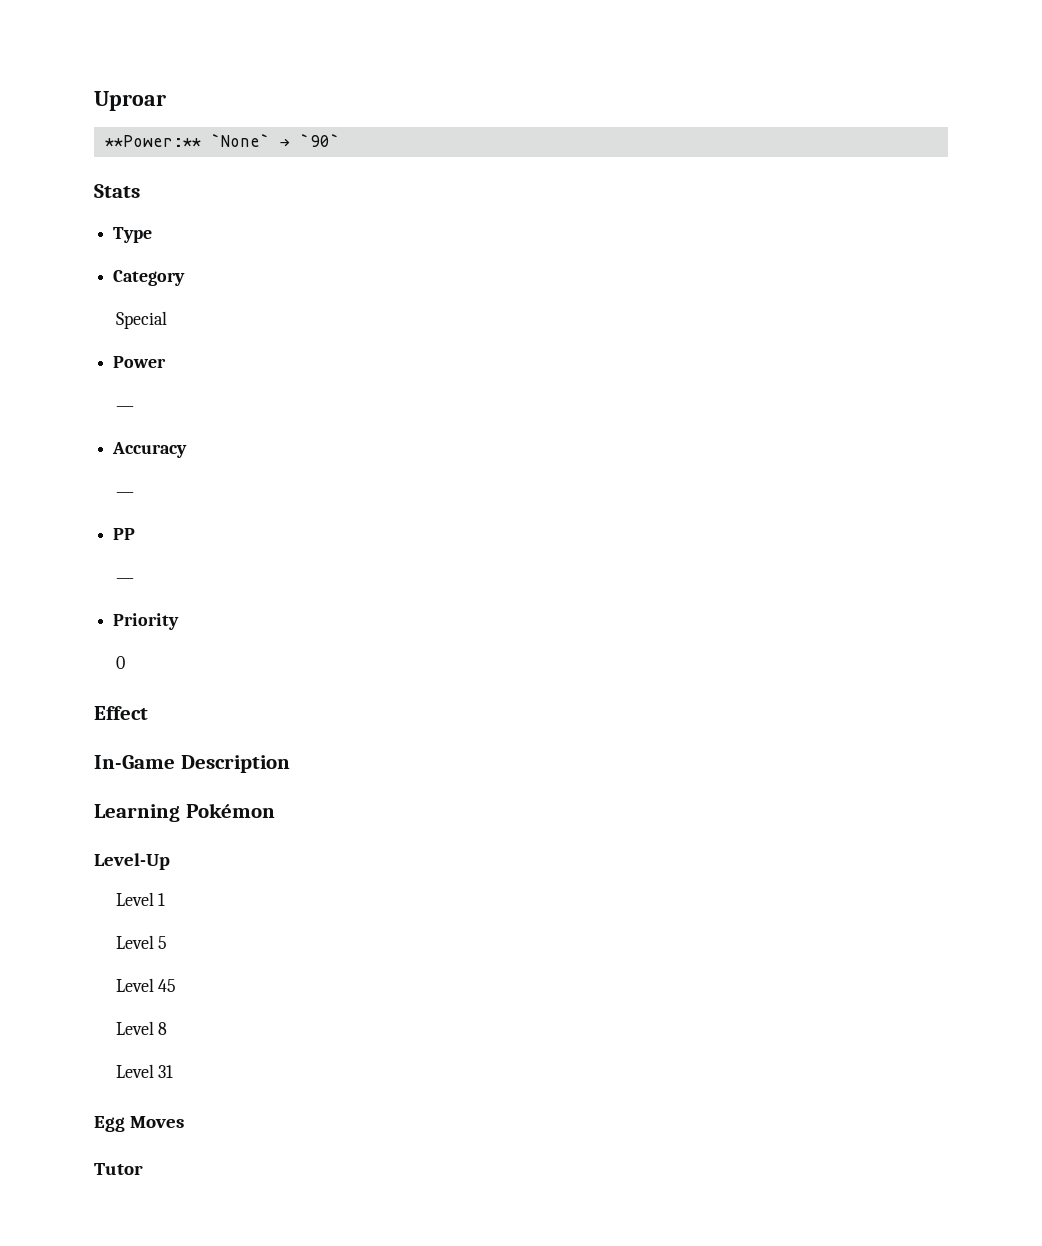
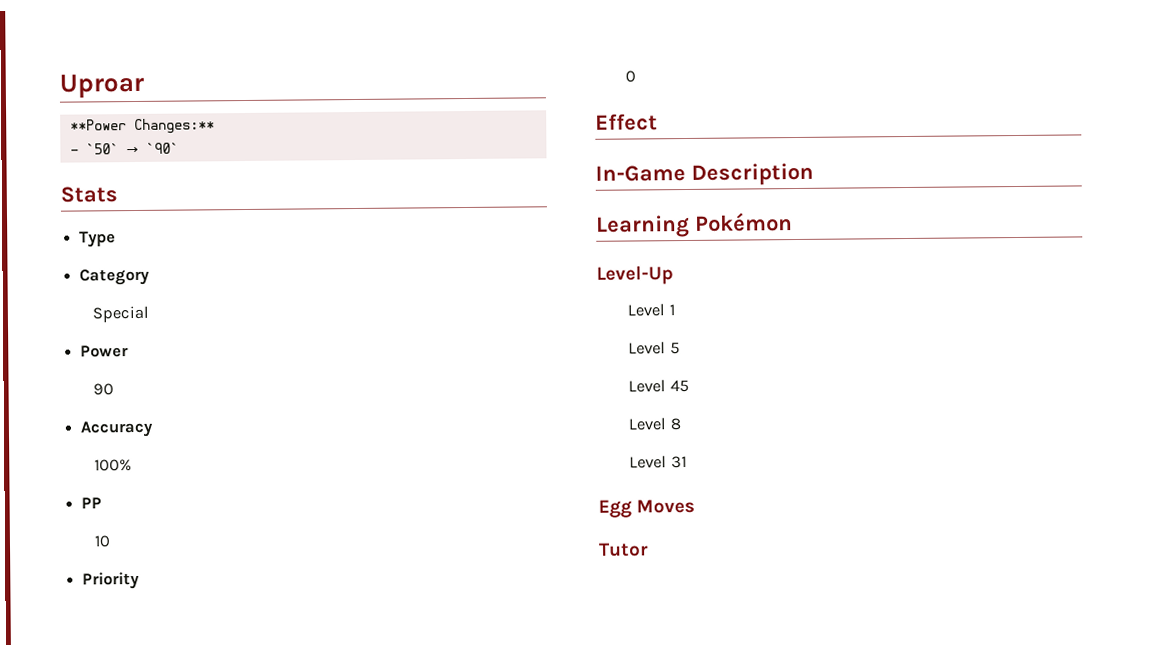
[104,134,270,147] **Power:** `None` -> [69,118,215,135] [69,143,119,155] **Power Changes:** // - `50`
[115,406,134,411] — -> [93,383,115,396] 90
[115,492,134,497] — -> [94,459,133,472] 100%
[115,578,134,583] — -> [94,535,112,548] 10

